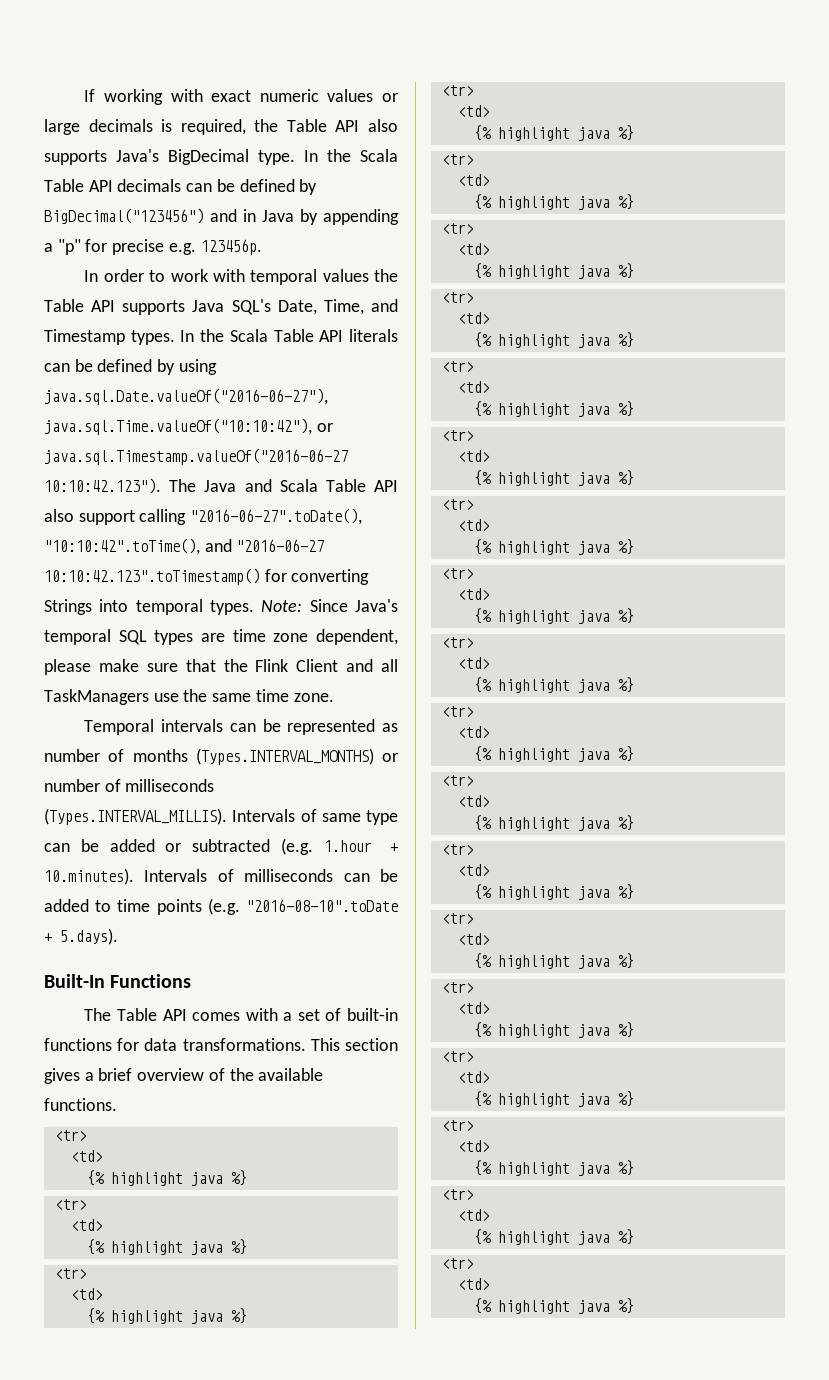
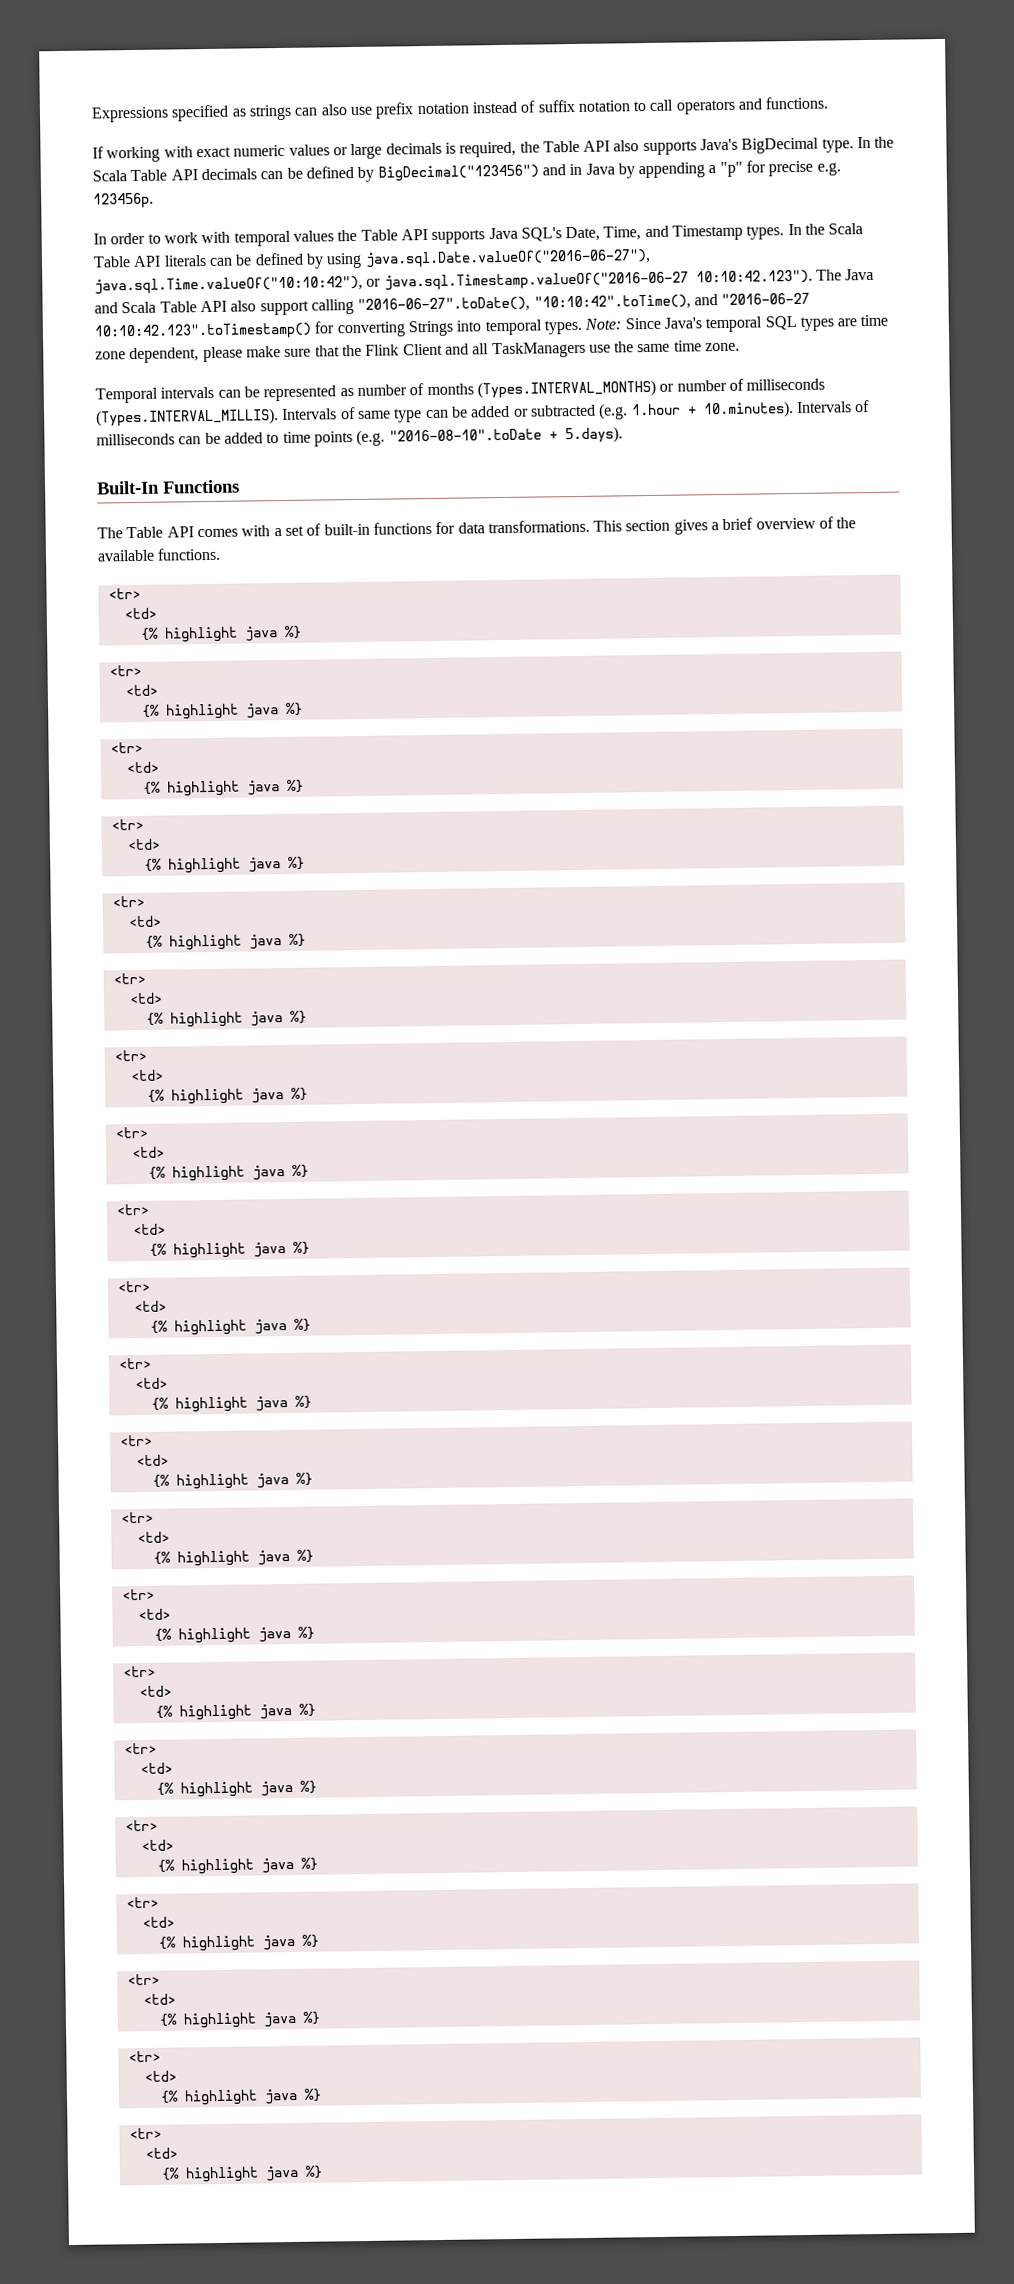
(84, 95) none -> [91,96,829,123] Expressions specified as strings can also use prefix notation instead of suffix notation to call operators and functions. //

